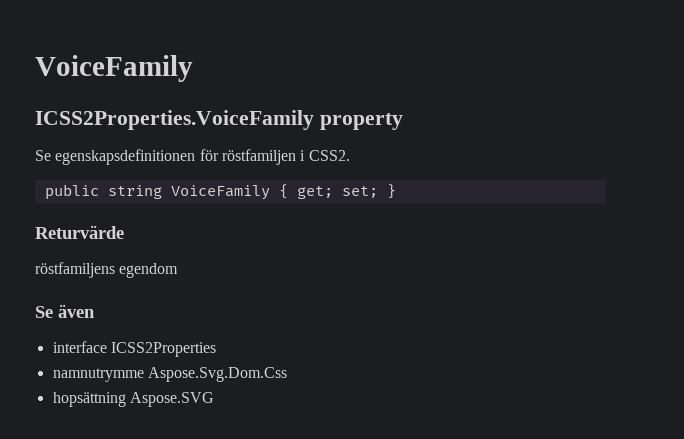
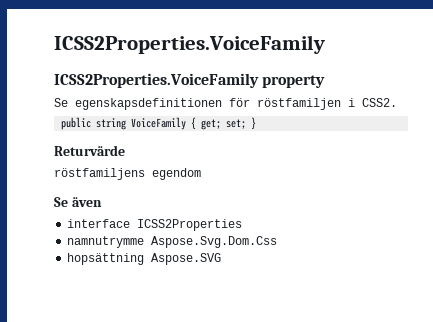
[35,55,193,82] VoiceFamily -> [54,35,325,54] ICSS2Properties.VoiceFamily

